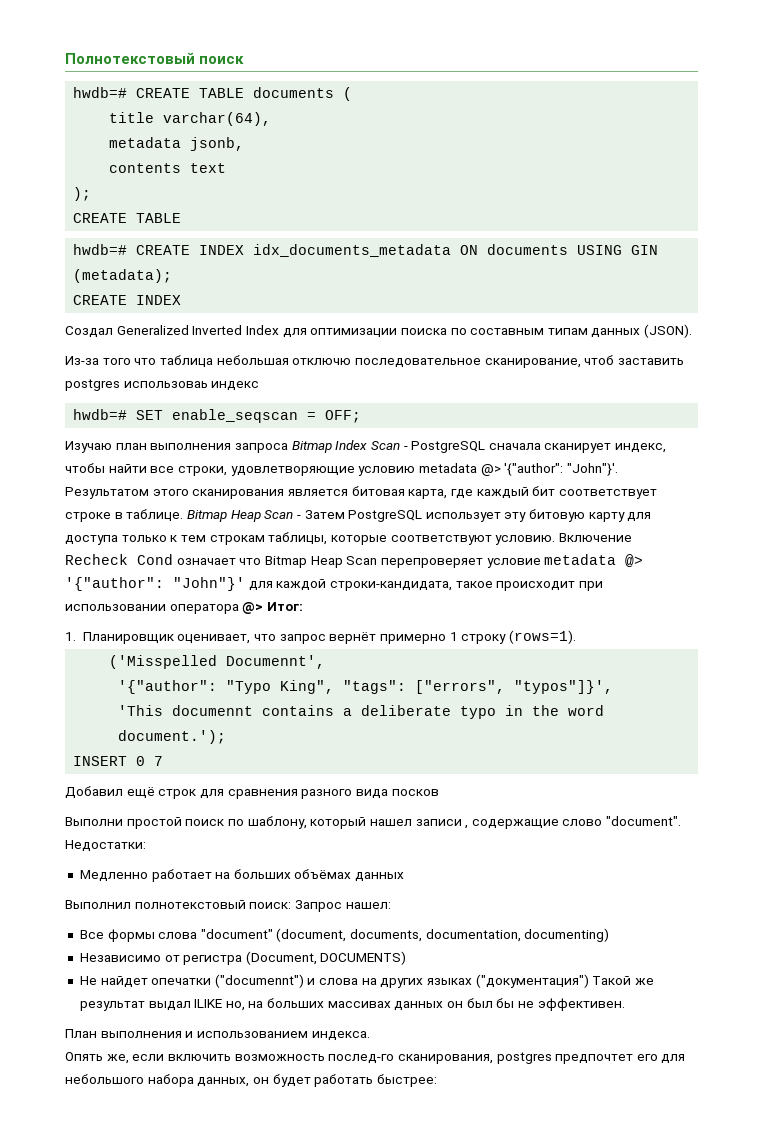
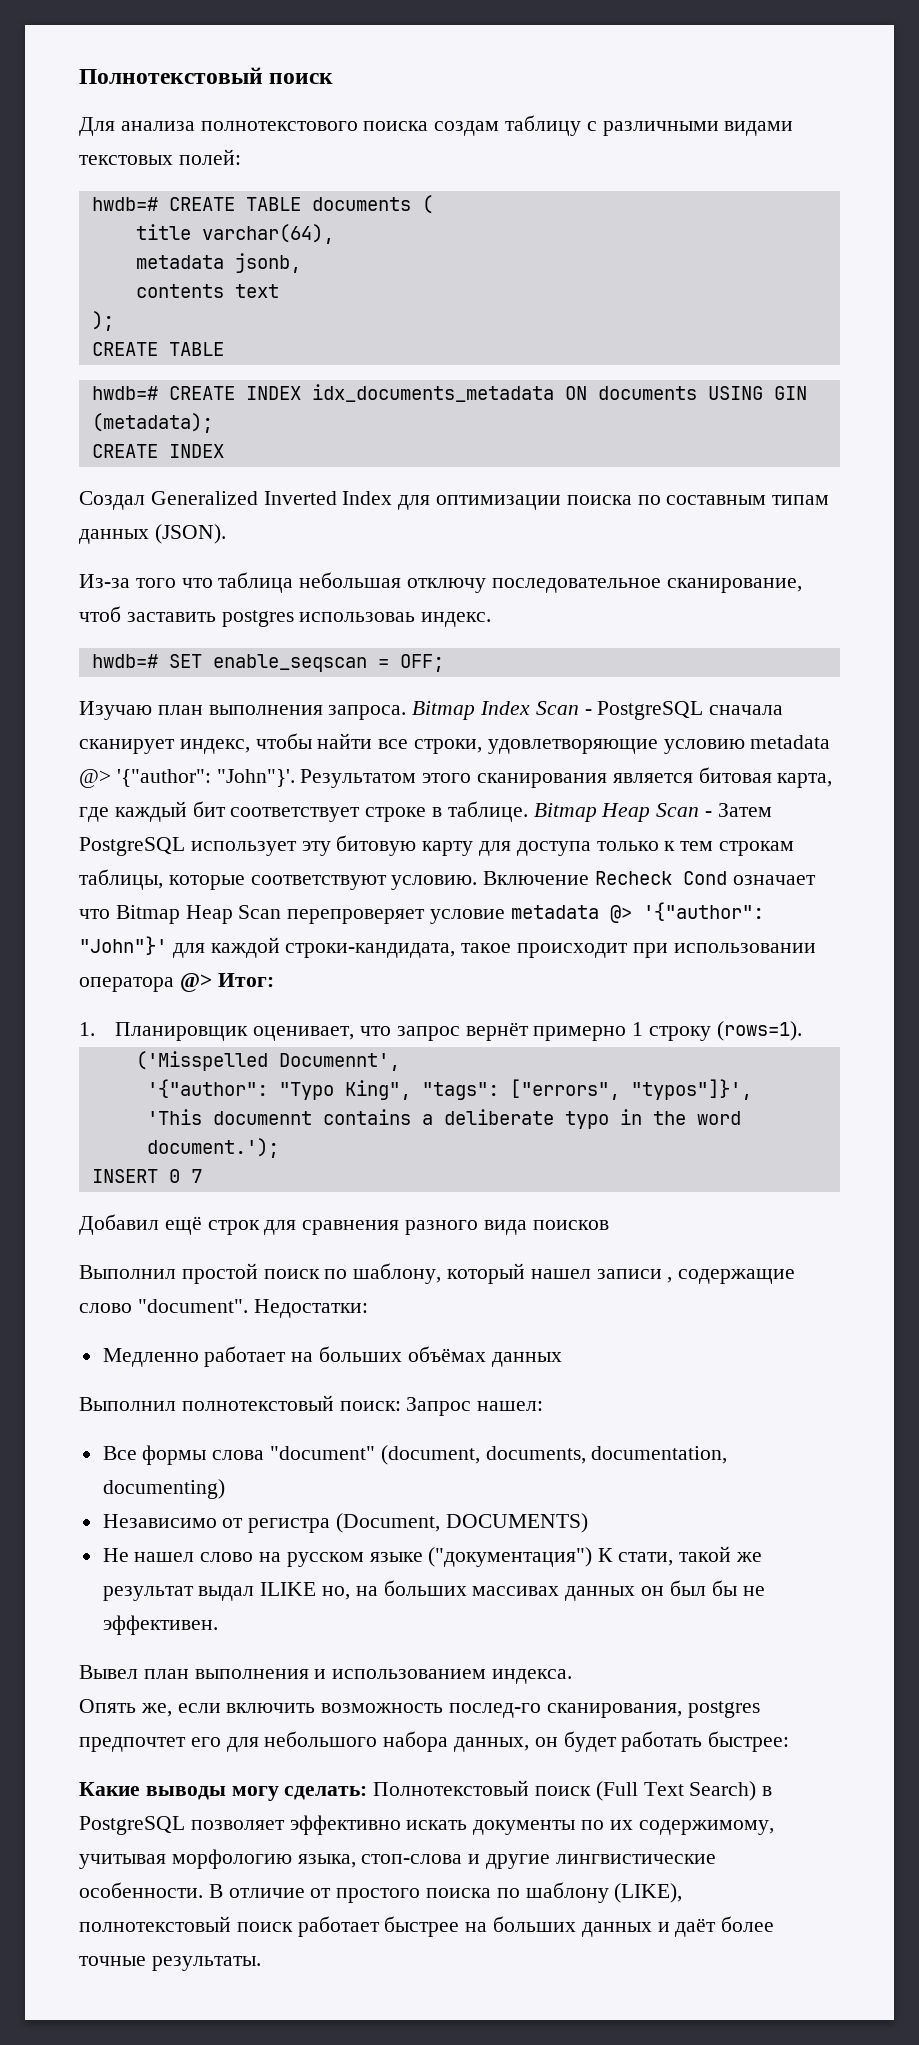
[65,52,245,64] Полнотекстовый поиск -> [79,67,334,84] [79,115,794,136] [79,149,241,165] Полнотекстовый поиск // Для анализа полнотекстового поиска создам таблицу с различными видами текстовых полей:
[292,358,352,365] отключю -> [407,578,487,593] отключу
[211,381,260,391] индекс -> [421,612,492,627] индекс.
[234,443,288,453] запроса -> [328,705,407,720] запроса.
[391,789,439,796] [65,817,123,826] посков // Выполни -> [532,1220,609,1230] [79,1265,176,1279] поисков // Выполнил
[100,974,632,988] найдет опечатки ("documennt") и слова на других языках ("документация") Такой -> [134,1546,731,1567] нашел слово на русском языке ("документация") К стати, такой
[65,1029,97,1038] План -> [79,1665,189,1679] Вывел план
(437, 1080) none -> [79,1780,773,1801] [79,1815,774,1835] [79,1849,716,1869] [79,1882,683,1903] [79,1916,775,1937] [79,1956,261,1971] // Какие выводы могу сделать: Полнотекстовый поиск (Full Text Search) в PostgreSQL позволяет эффективно искать документы по их содержимому, учитывая морфологию языка, стоп-слова и другие лингвистические особенности. В отличие от простого поиска по шаблону (LIKE), полнотекстовый поиск работает быстрее на больших данных и даёт более точные результаты.

